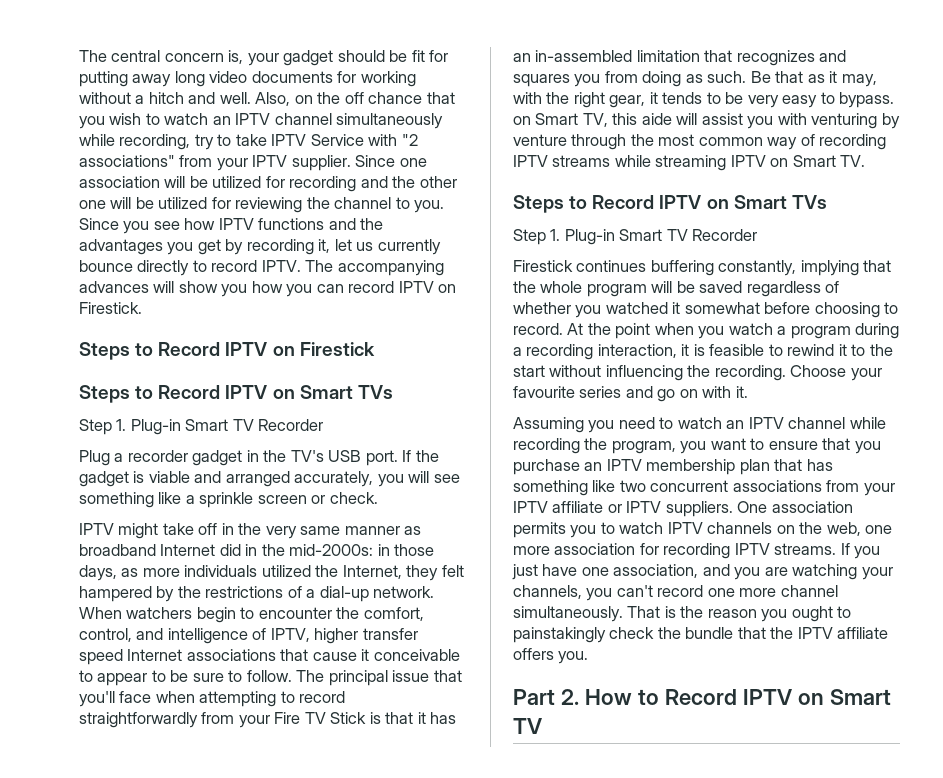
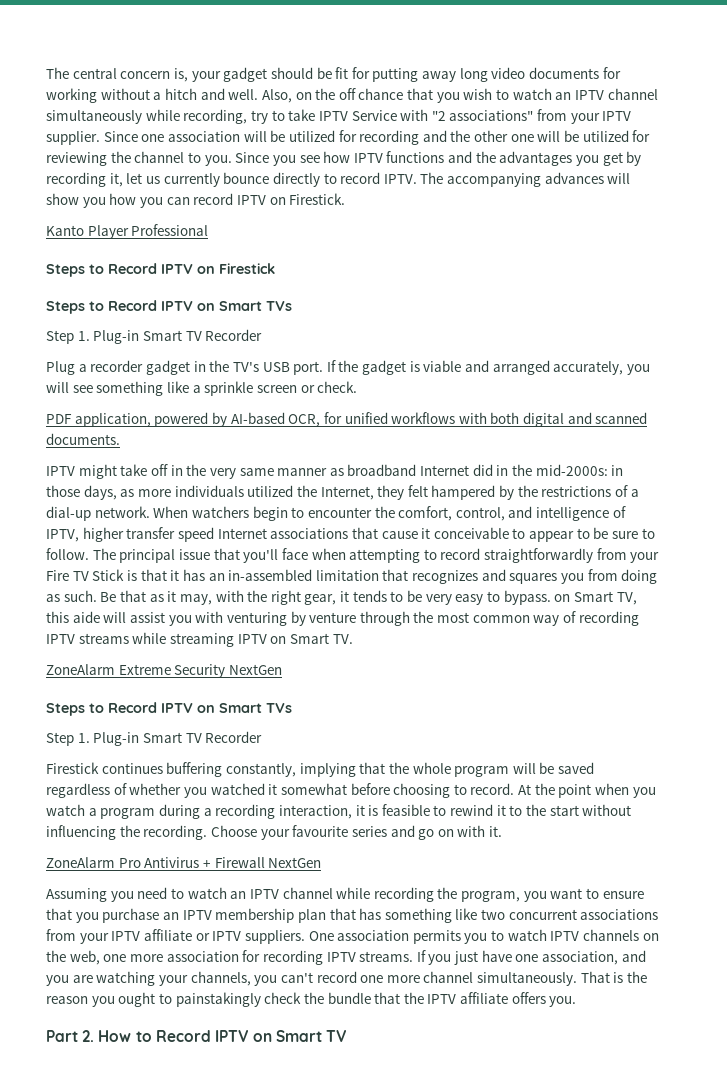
(142, 308) none -> [46,224,209,239] // Kanto Player Professional
(378, 498) none -> [46,412,648,427] [46,433,120,445] // PDF application, powered by AI-based OCR, for unified workflows with both digital and scanned documents.
(866, 161) none -> [46,664,282,678] // ZoneAlarm Extreme Security NextGen
(748, 392) none -> [46,857,322,868] // ZoneAlarm Pro Antivirus + Firewall NextGen

